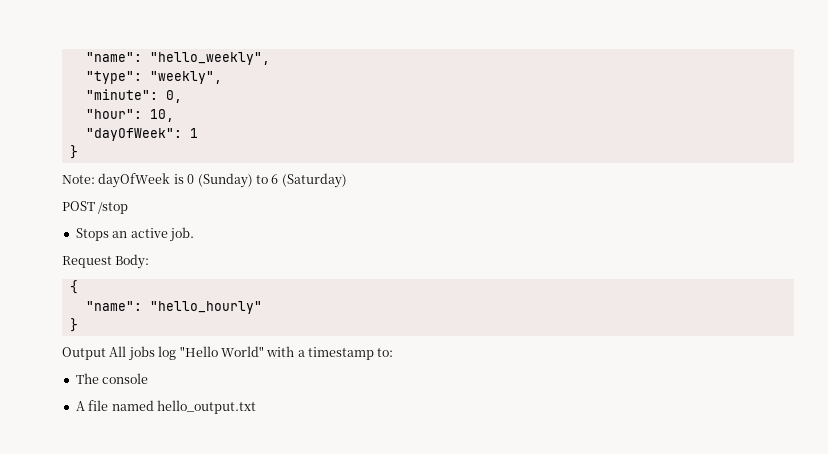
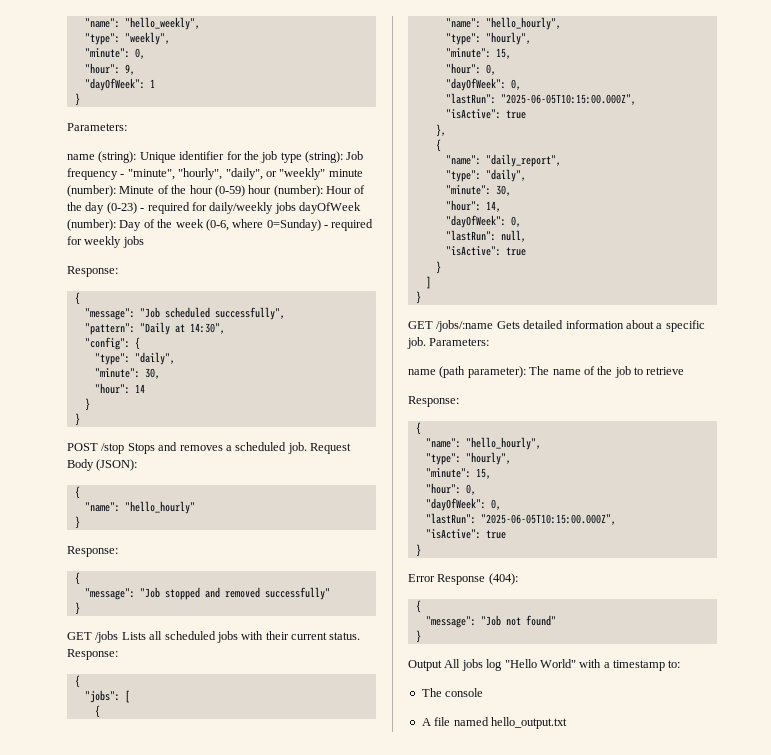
[149,109,174,122] 10, -> [124,64,135,75] 9,
[62,173,347,188] [62,201,129,214] [75,227,194,242] [62,254,150,269] [69,280,78,294] [85,301,262,314] Note: dayOfWeek is 0 (Sunday) to 6 (Saturday) // POST /stop // Stops an active job. // Request Body: // { // "name": "hello_hourly" -> [67,123,127,131] [67,151,364,163] [67,168,363,180] [67,185,366,197] [67,202,361,214] [67,219,374,231] [67,236,144,248] [67,266,118,277] [74,292,80,305] [84,307,285,320] [84,322,225,335] [84,337,140,350] [94,352,175,365] [94,368,160,379] [94,383,145,394] [84,398,90,411] [74,413,80,426] [67,442,351,454] [67,459,138,471] [74,486,80,499] [84,501,195,514] [74,516,80,529] [67,546,118,557] [74,572,80,585] [84,587,330,600] [74,602,80,615] [67,631,361,643] [67,649,118,660] [74,675,80,688] [84,690,130,703] [94,705,100,718] [445,17,561,30] [445,32,531,45] [445,48,511,59] [445,63,496,75] [445,78,521,91] [445,93,636,105] [445,109,526,119] [435,124,446,137] [435,139,441,152] [445,154,561,167] [445,169,526,182] [445,185,511,196] [445,200,501,212] [445,215,521,228] [445,230,526,242] [445,246,526,256] [435,261,441,274] [425,276,431,289] [415,291,421,304] [408,320,705,332] [407,337,490,349] [408,366,685,378] [408,396,459,407] [415,422,421,435] [425,437,541,450] [425,452,511,465] [425,468,491,479] [425,483,476,495] [425,498,501,511] [425,513,616,525] [425,529,506,539] [415,544,421,557] [408,573,518,585] [415,600,421,613] [425,615,556,628] Parameters: // name (string): Unique identifier for the job type (string): Job frequency - "minute", "hourly", "daily", or "weekly" minute (number): Minute of the hour (0-59) hour (number): Hour of the day (0-23) - required for daily/weekly jobs dayOfWeek (number): Day of the week (0-6, where 0=Sunday) - required for weekly jobs // Response: // { // "message": "Job scheduled successfully", // "pattern": "Daily at 14:30", // "config": { // "type": "daily", // "minute": 30, // "hour": 14 // } // } // POST /stop Stops and removes a scheduled job. Request Body (JSON): // { // "name": "hello_hourly" // } // Response: // { // "message": "Job stopped and removed successfully" // } // GET /jobs Lists all scheduled jobs with their current status. Response: // { // "jobs": [ // { // "name": "hello_hourly", // "type": "hourly", // "minute": 15, // "hour": 0, // "dayOfWeek": 0, // "lastRun": "2025-06-05T10:15:00.000Z", // "isActive": true // }, // { // "name": "daily_report", // "type": "daily", // "minute": 30, // "hour": 14, // "dayOfWeek": 0, // "lastRun": null, // "isActive": true // } // ] // } // GET /jobs/:name Gets detailed information about a specific job. Parameters: // name (path parameter): The name of the job to retrieve // Response: // { // "name": "hello_hourly", // "type": "hourly", // "minute": 15, // "hour": 0, // "dayOfWeek": 0, // "lastRun": "2025-06-05T10:15:00.000Z", // "isActive": true // } // Error Response (404): // { // "message": "Job not found"

